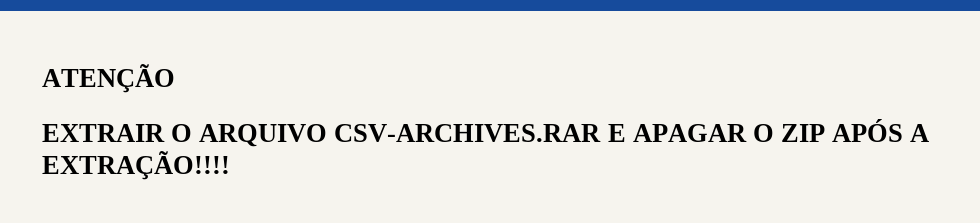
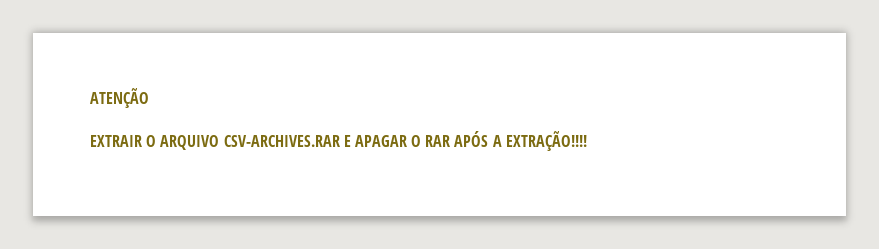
[781,124,826,142] ZIP -> [425,135,451,147] RAR

